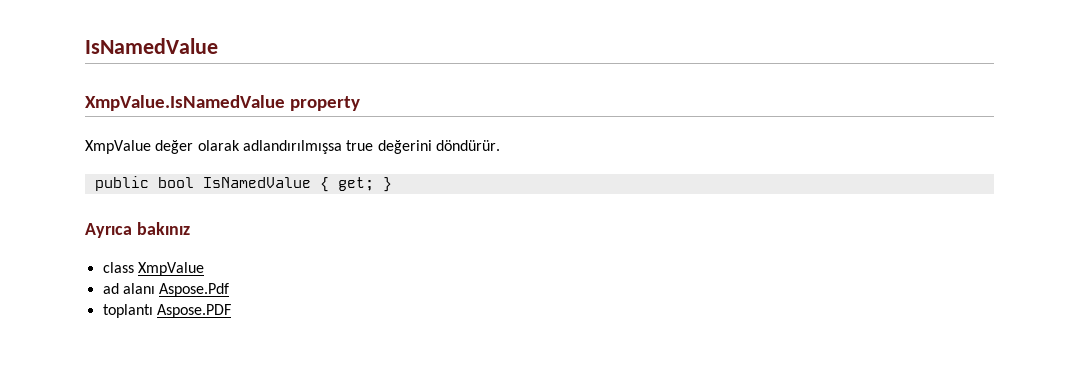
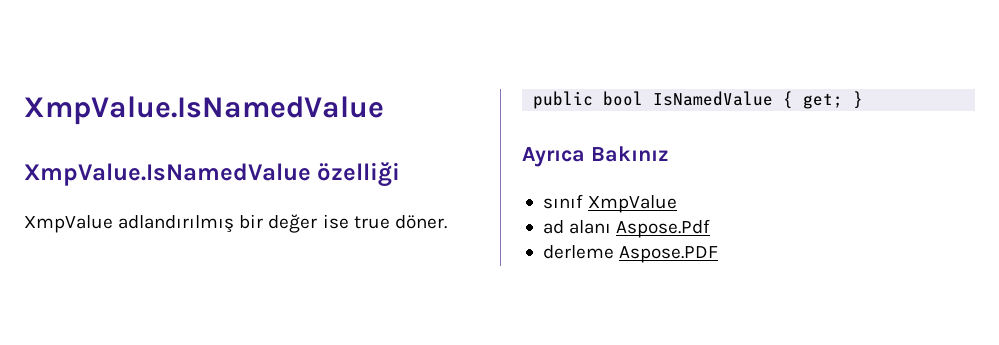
[85,38,218,54] [85,95,360,111] [85,140,500,154] IsNamedValue // XmpValue.IsNamedValue property // XmpValue değer olarak adlandırılmışsa true değerini döndürür. -> [24,96,384,125] [24,162,401,187] [24,214,447,233] XmpValue.IsNamedValue // XmpValue.IsNamedValue özelliği // XmpValue adlandırılmış bir değer ise true döner.
[136,222,190,235] [102,262,134,273] bakınız // class -> [590,146,669,162] [542,194,583,209] Bakınız // sınıf
[102,304,153,318] toplantı -> [542,245,614,259] derleme

